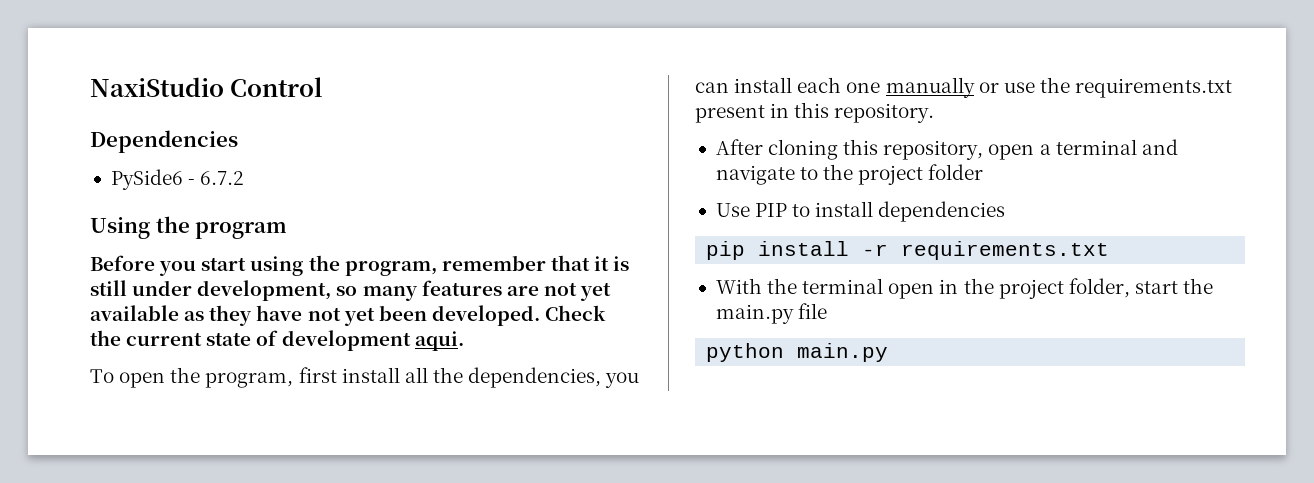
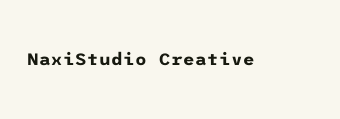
[230,77,324,97] [90,130,238,153] [110,169,245,190] [90,216,288,239] [90,255,630,276] [90,280,612,301] [90,305,607,326] [90,330,464,351] [90,367,640,388] [695,77,1233,98] [695,102,935,123] [715,139,1178,160] [715,164,984,185] [715,201,1006,222] [706,241,1110,260] [715,278,1214,299] [715,303,828,324] [706,343,889,362] Control // Dependencies // PySide6 - 6.7.2 // Using the program // Before you start using the program, remember that it is still under development, so many features are not yet available as they have not yet been developed. Check the current state of development aqui. // To open the program, first install all the dependencies, you can install each one manually or use the requirements.txt present in this repository. // After cloning this repository, open a terminal and navigate to the project folder // Use PIP to install dependencies // pip install -r requirements.txt // With the terminal open in the project folder, start the main.py file // python main.py -> [159,51,255,66] Creative

